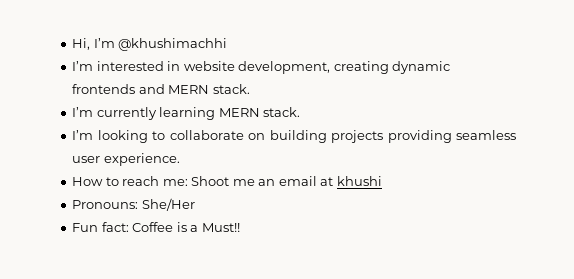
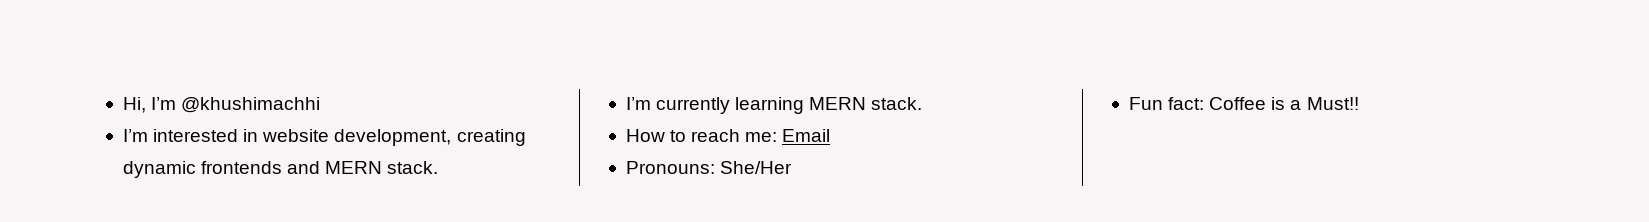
[72,130,516,143] [72,153,180,166] [72,176,382,186] I’m looking to collaborate on building projects providing seamless user experience. // How to reach me: Shoot me an email at khushi -> [625,129,831,142] How to reach me: Email

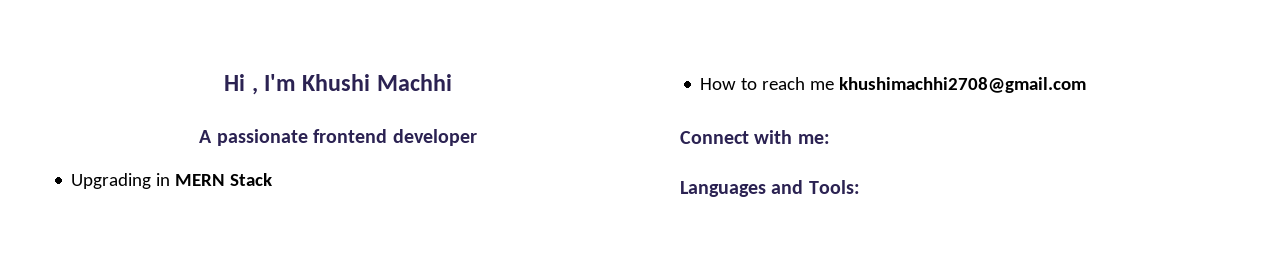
[122,97,321,113] [122,129,526,146] [122,161,439,178] [625,97,923,114] [625,129,831,142] [625,161,793,174] [1128,97,1359,110] Hi, I’m @khushimachhi // I’m interested in website development, creating dynamic frontends and MERN stack. // I’m currently learning MERN stack. // How to reach me: Email // Pronouns: She/Her // Fun fact: Coffee is a Must!! -> [224,74,452,95] [199,129,477,146] [71,173,273,189] [700,77,1087,93] [680,130,830,144] [680,180,860,197] Hi , I'm Khushi Machhi // A passionate frontend developer // Upgrading in MERN Stack // How to reach me khushimachhi2708@gmail.com // Connect with me: // Languages and Tools:

